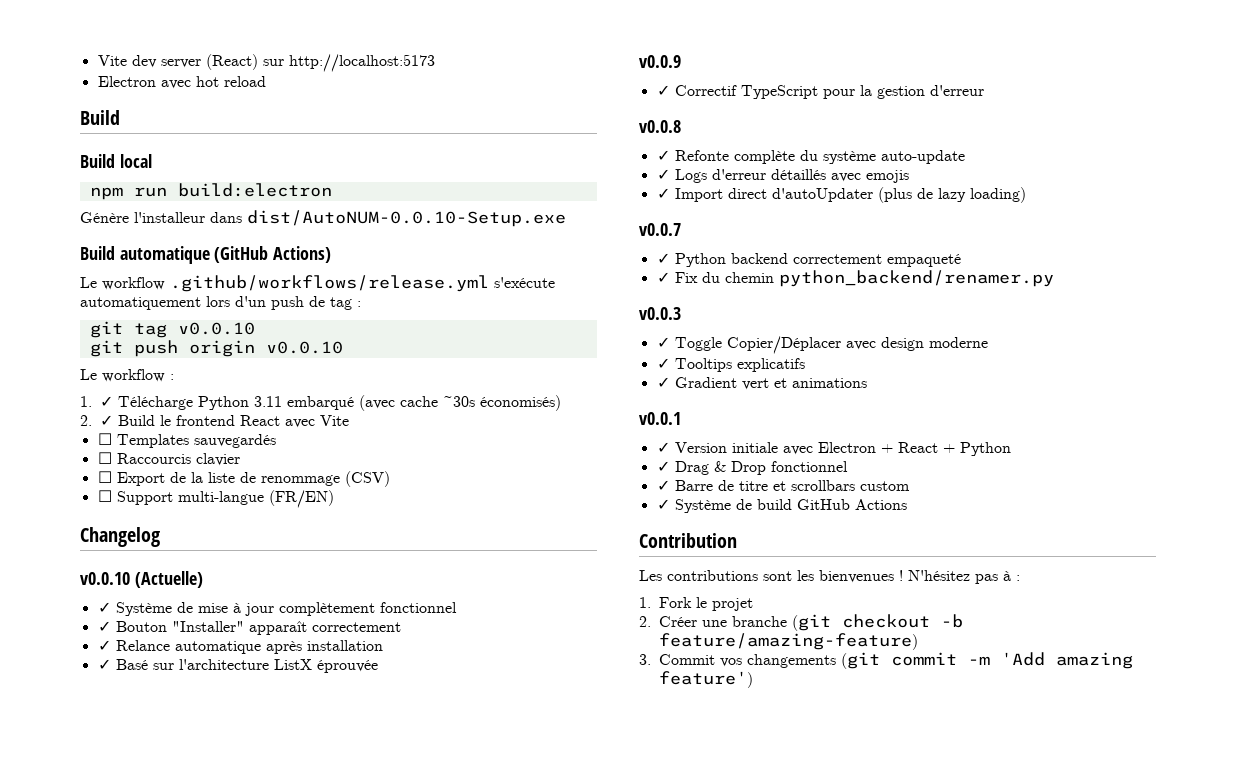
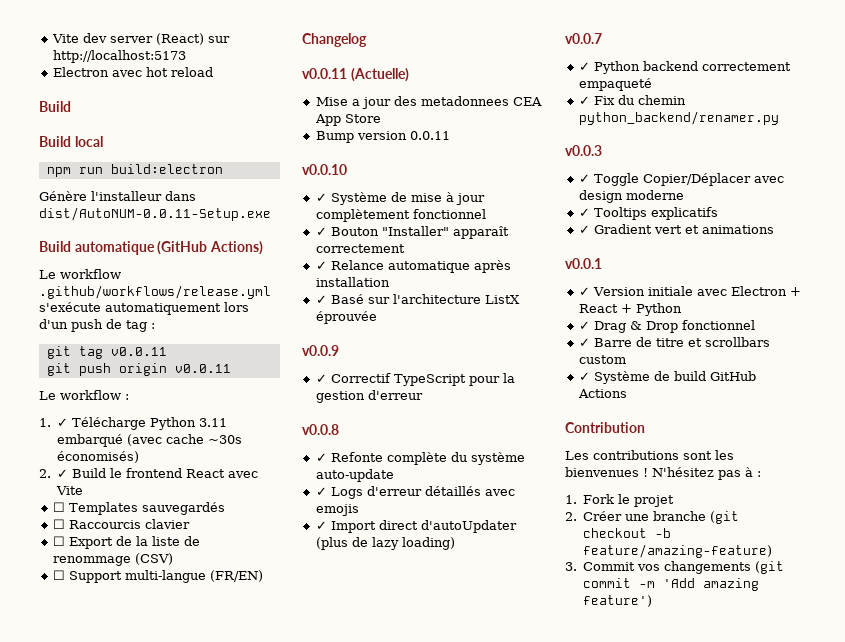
[247,210,566,227] dist/AutoNUM-0.0.10-Setup.exe -> [39,207,271,221] dist/AutoNUM-0.0.11-Setup.exe
[177,322,255,335] v0.0.10 -> [110,347,167,356] v0.0.11
[265,341,343,354] v0.0.10 -> [174,364,231,373] v0.0.11
[80,571,203,588] // v0.0.10 (Actuelle) -> [302,68,409,82] [315,96,542,109] [314,114,381,126] [315,131,450,143] [302,164,347,175] // v0.0.11 (Actuelle) // Mise a jour des metadonnees CEA App Store // Bump version 0.0.11 // v0.0.10

